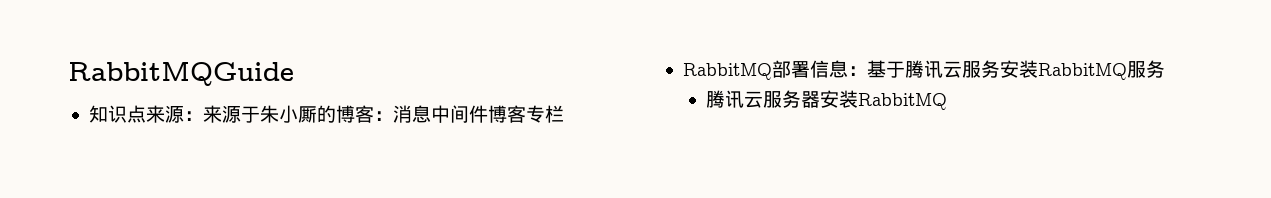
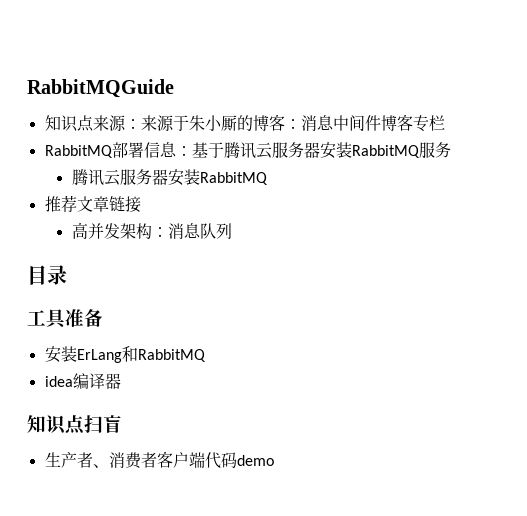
(1000, 69) none -> [303,142,320,158] 器
(948, 101) none -> [44,195,141,213] [71,222,232,239] [27,265,67,285] [27,309,103,329] [44,346,206,363] [44,373,121,389] [27,415,122,435] [44,451,274,469] // 推荐文章链接 // 高并发架构：消息队列 // 目录 // 工具准备 // 安装ErLang和RabbitMQ // idea编译器 // 知识点扫盲 // 生产者、消费者客户端代码demo

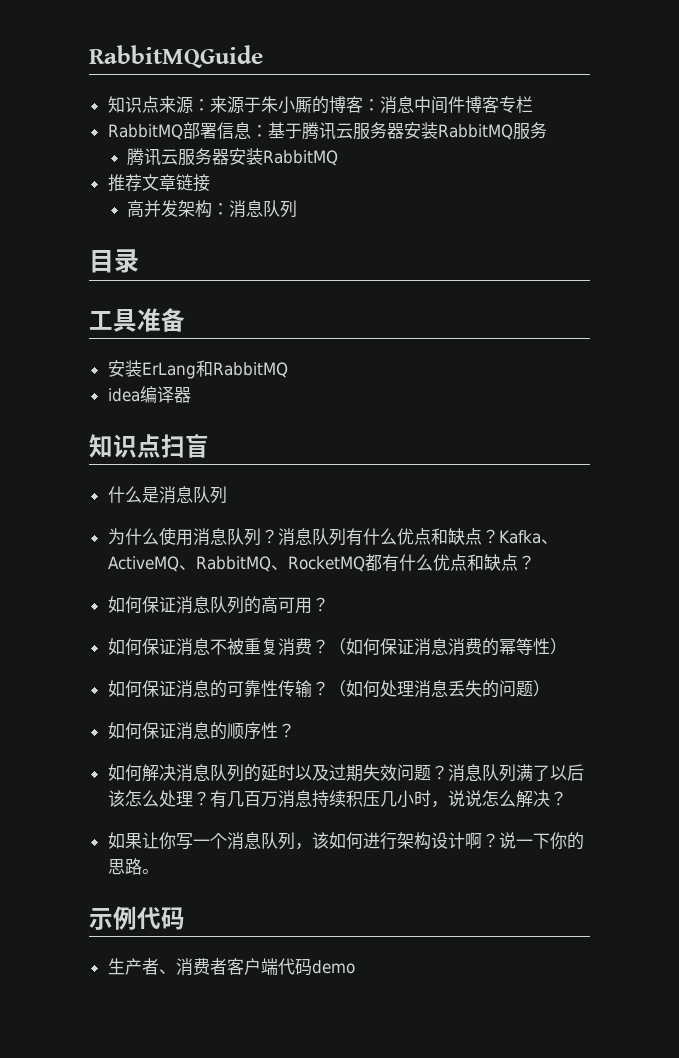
(122, 424) none -> [107,486,227,504] [107,527,558,546] [107,554,535,572] [107,596,329,614] [107,638,567,656] [107,680,550,698] [107,722,295,740] [107,764,584,782] [107,790,567,808] [107,832,584,850] [107,858,159,875] [89,906,185,930] // 什么是消息队列 // 为什么使用消息队列？消息队列有什么优点和缺点？Kafka、ActiveMQ、RabbitMQ、RocketMQ都有什么优点和缺点？ // 如何保证消息队列的高可用？ // 如何保证消息不被重复消费？（如何保证消息消费的幂等性） // 如何保证消息的可靠性传输？（如何处理消息丢失的问题） // 如何保证消息的顺序性？ // 如何解决消息队列的延时以及过期失效问题？消息队列满了以后该怎么处理？有几百万消息持续积压几小时，说说怎么解决？ // 如果让你写一个消息队列，该如何进行架构设计啊？说一下你的思路。 // 示例代码

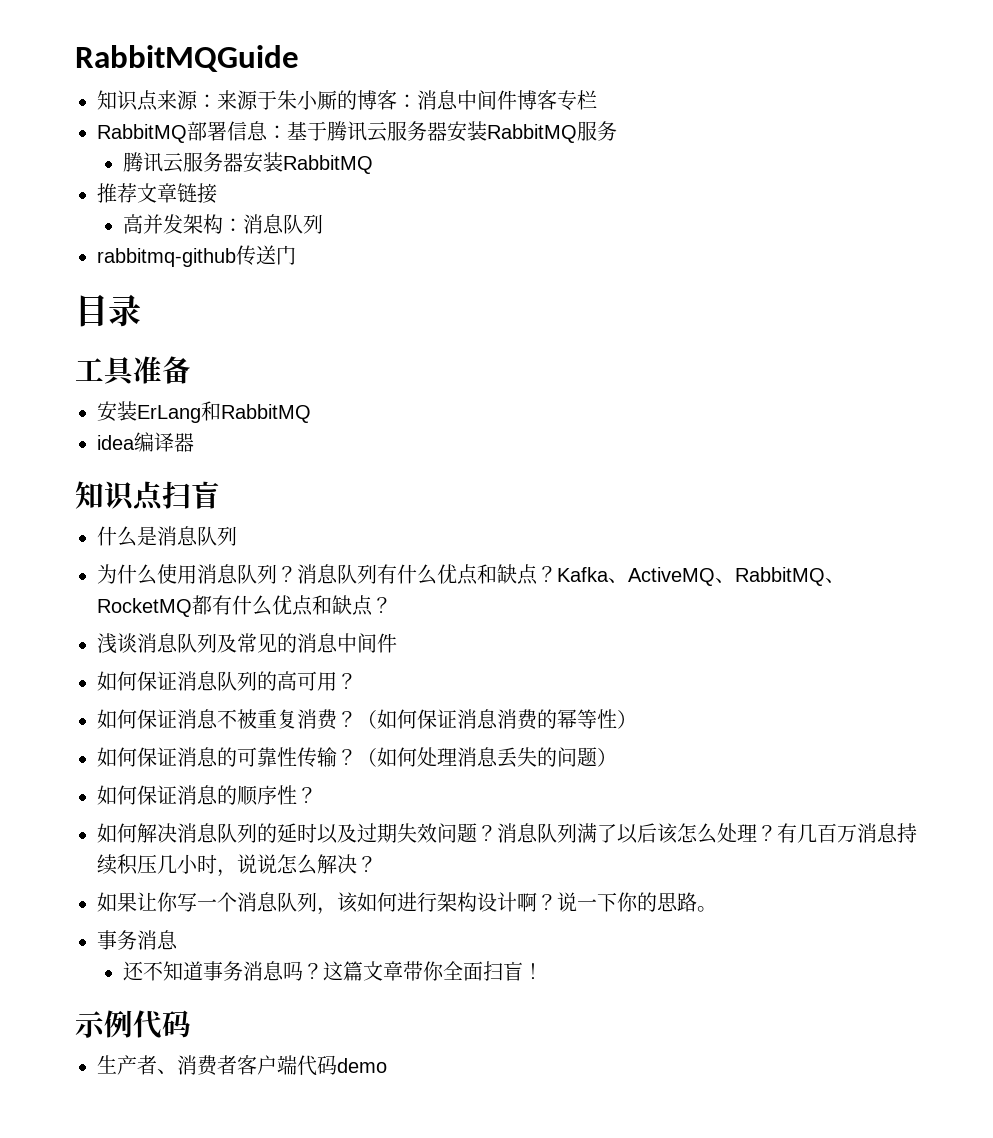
(298, 209) none -> [97,245,296,267] // rabbitmq-github传送门
(535, 562) none -> [97,633,397,654] // 浅谈消息队列及常见的消息中间件
(159, 871) none -> [97,930,178,950] [123,961,544,981] // 事务消息 // 还不知道事务消息吗？这篇文章带你全面扫盲！

